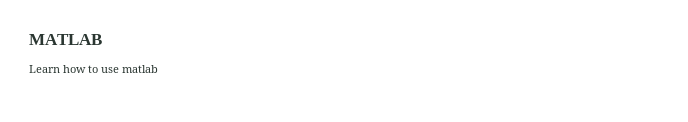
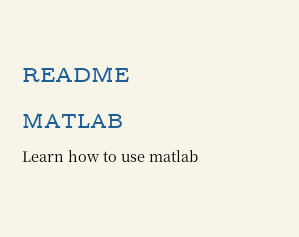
(29, 39) none -> [22,66,129,82] README //

